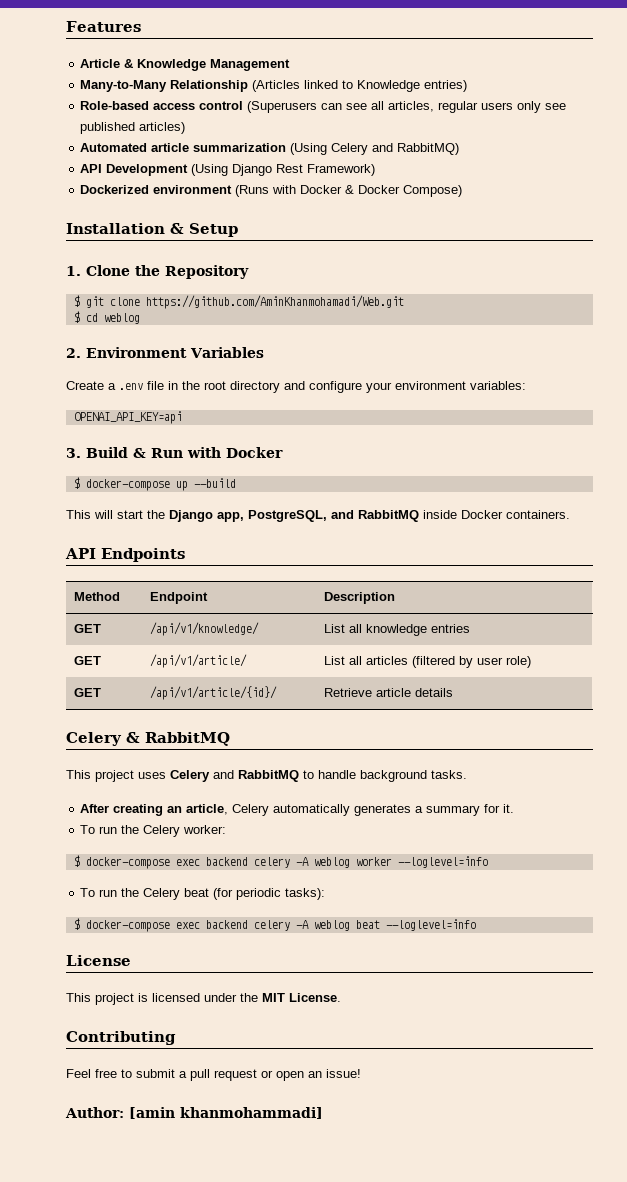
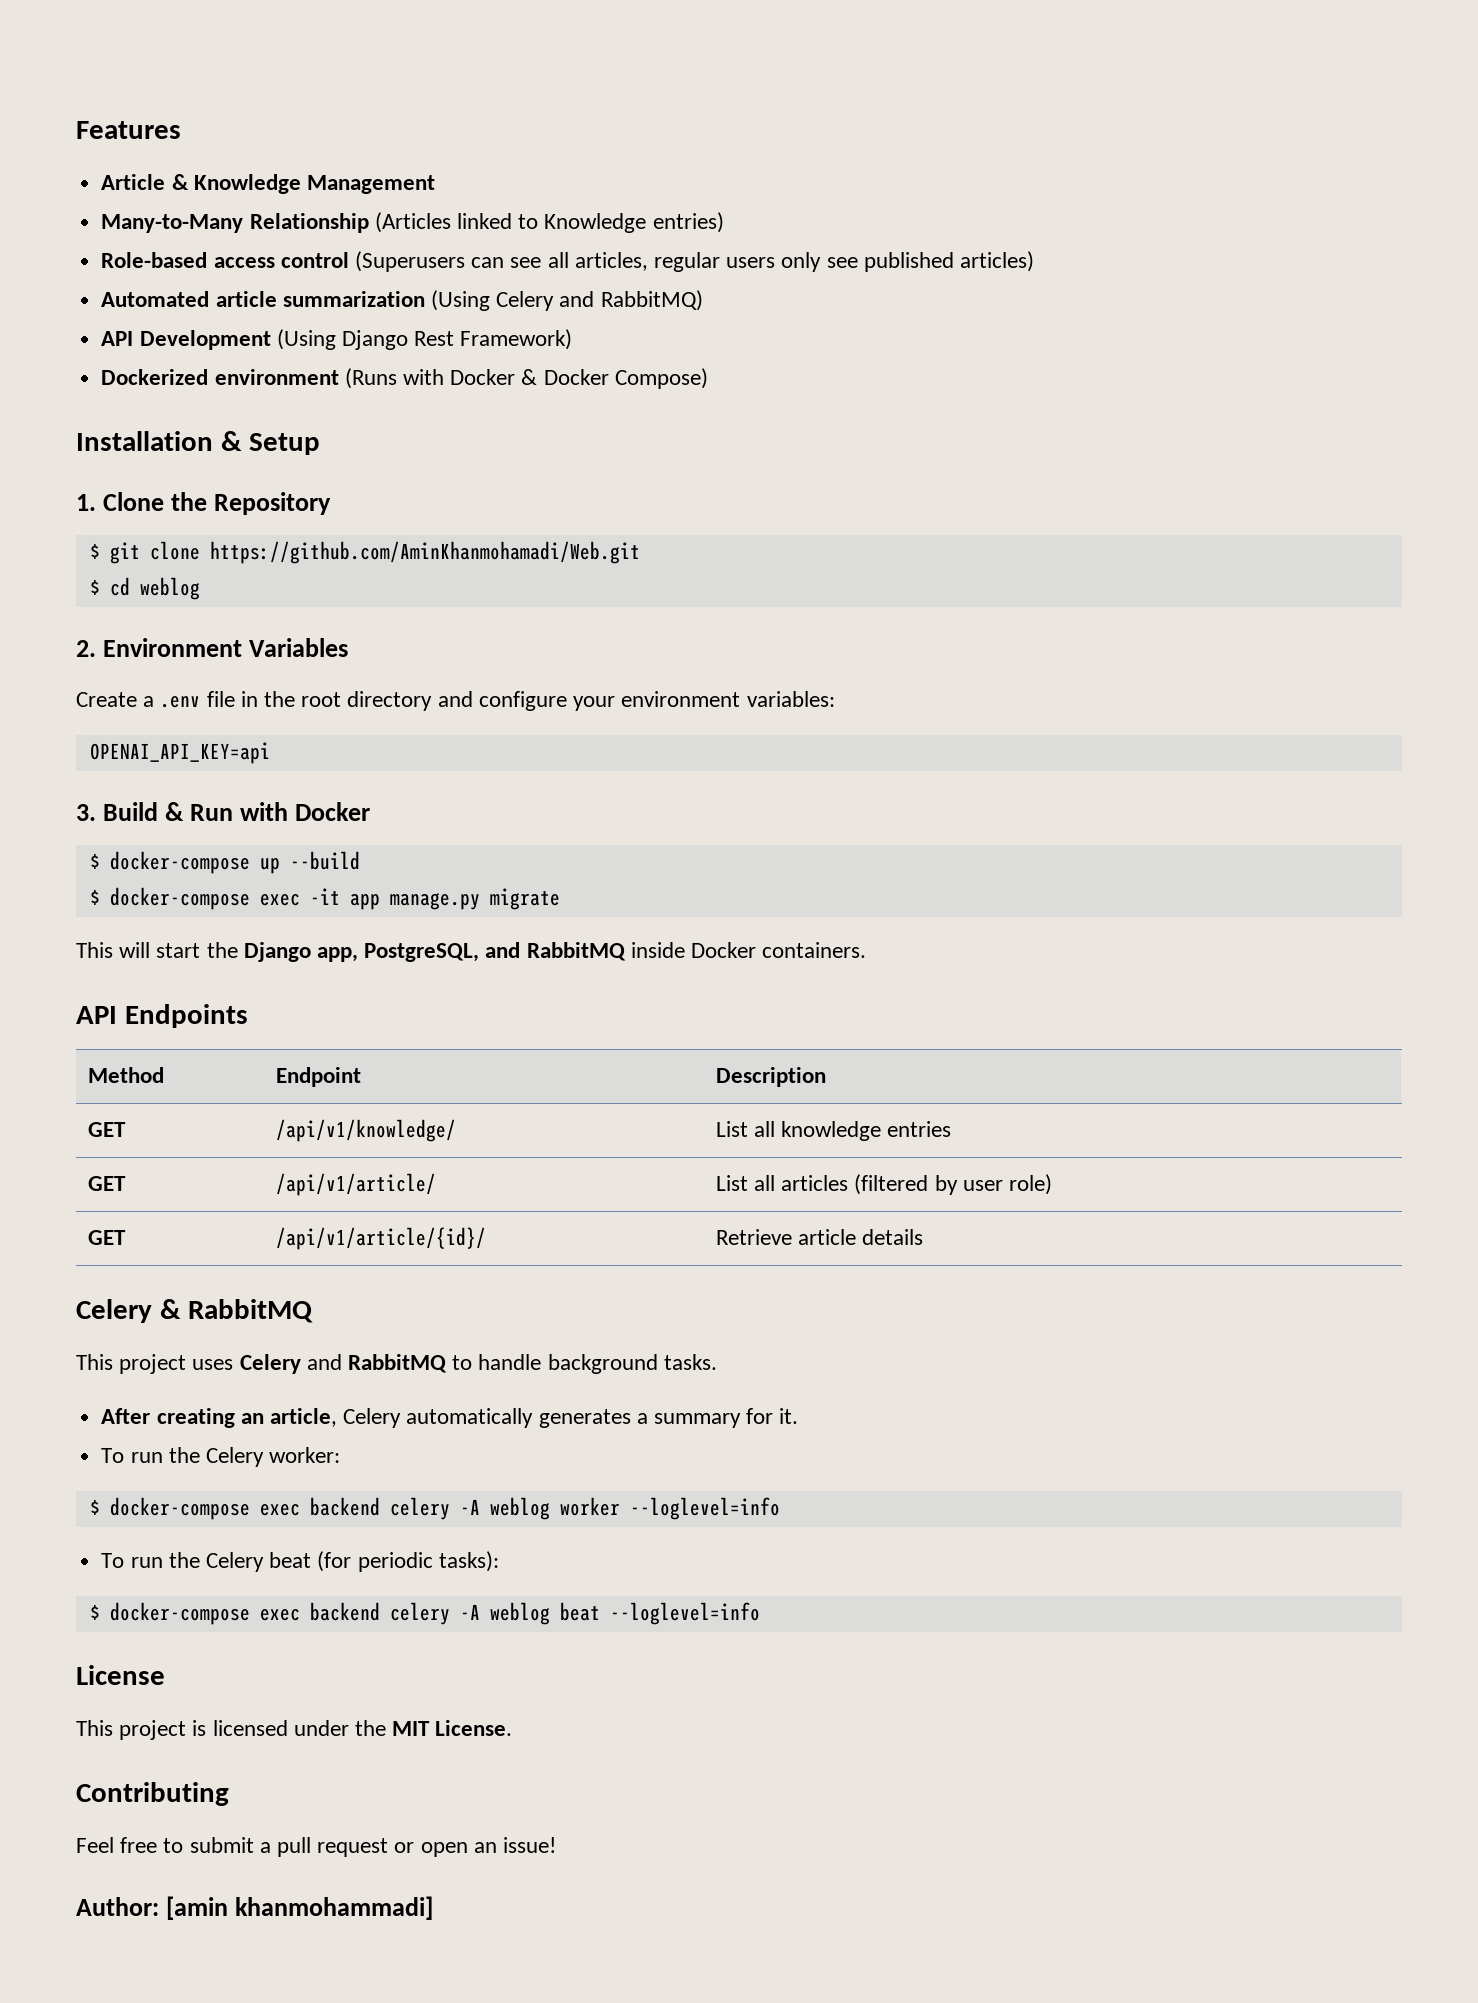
(236, 483) none -> [89,887,560,910] // $ docker-compose exec -it app manage.py migrate

